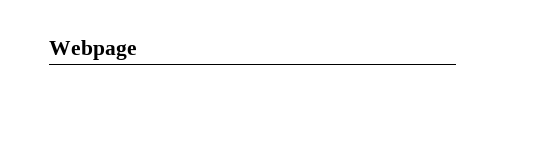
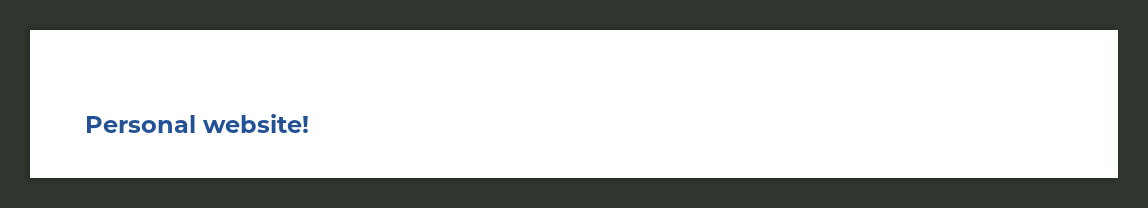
[49,40,137,60] Webpage -> [85,114,309,133] Personal website!

